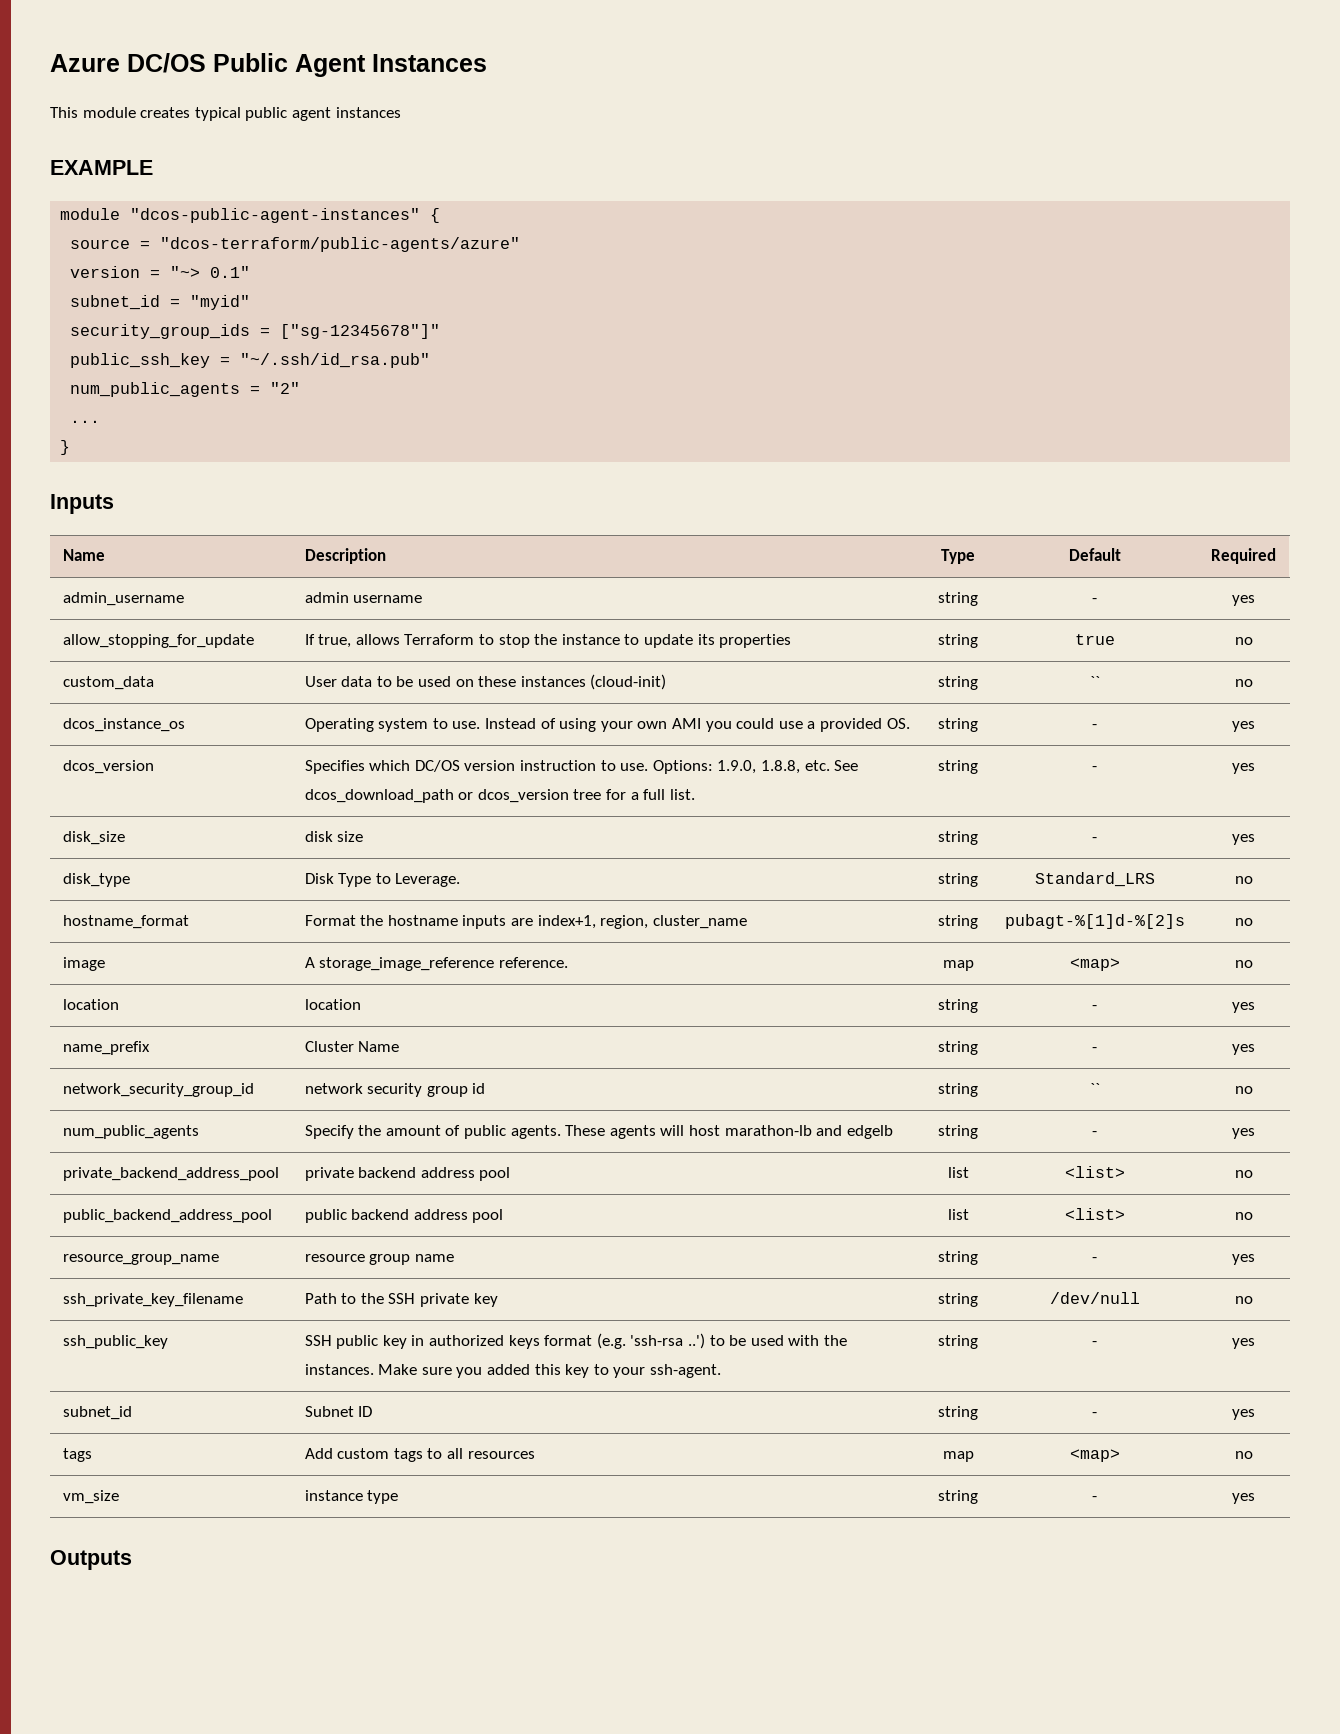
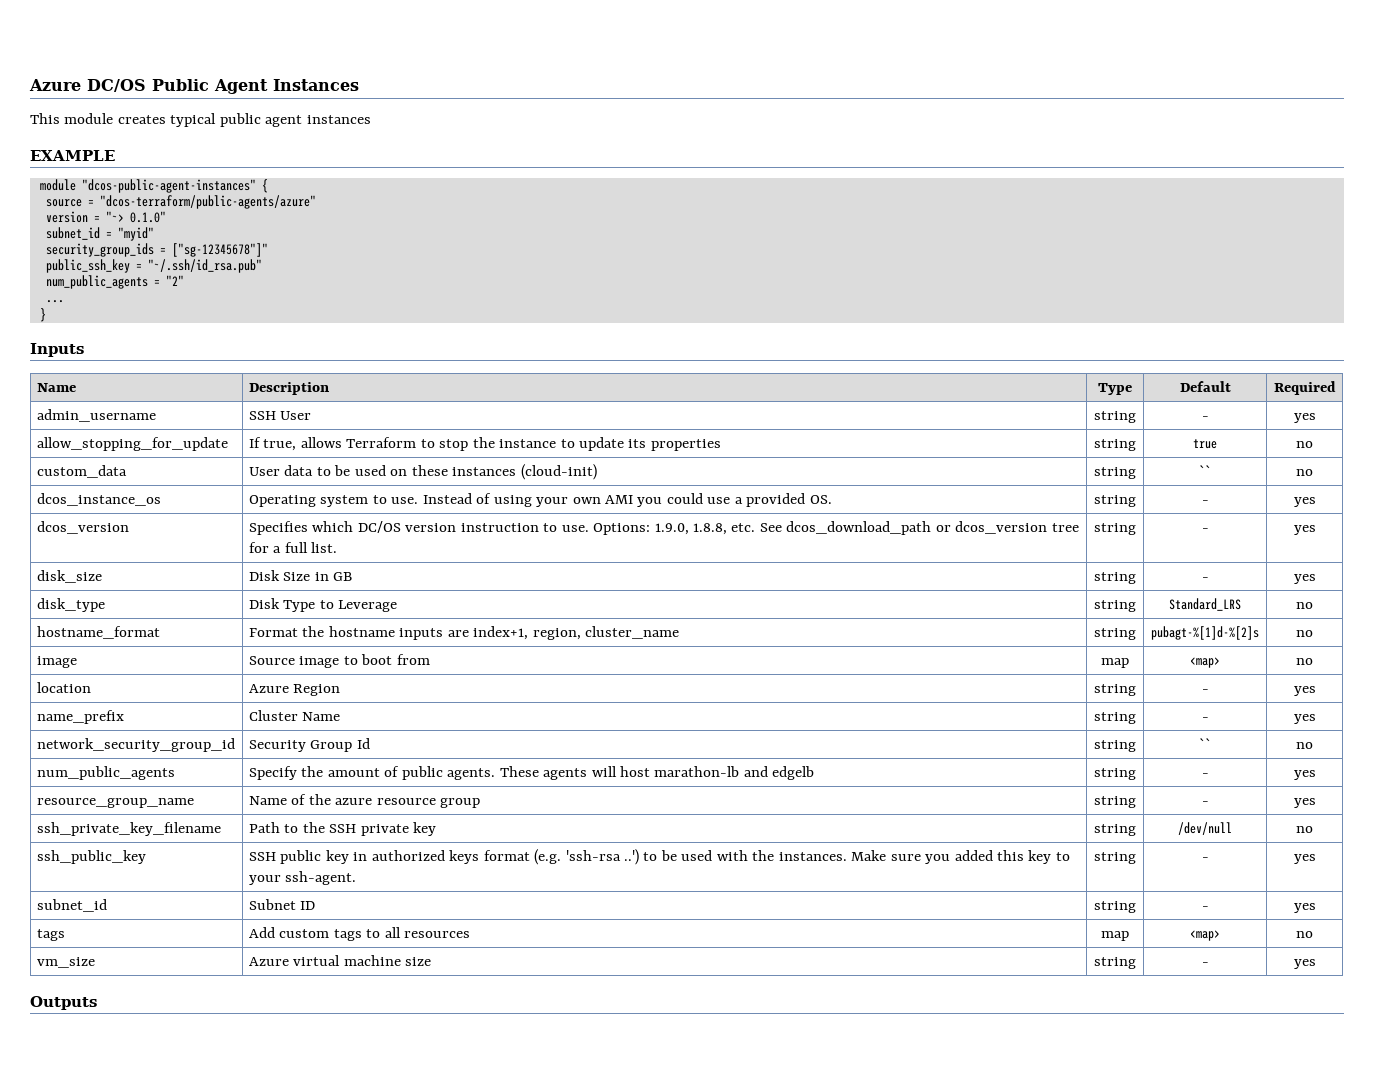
[210,266,251,278] 0.1" -> [129,211,166,223] 0.1.0"
[304,592,423,603] admin username -> [248,411,312,420] SSH User
[304,831,364,842] disk size -> [248,570,353,581] Disk Size in GB
[395,873,461,887] Leverage. -> [338,600,398,612] Leverage
[304,957,568,971] A storage_image_reference reference. -> [248,654,430,668] Source image to boot from
[304,999,361,1010] location -> [248,684,341,696] Azure Region
[304,1083,486,1097] network security group id -> [248,738,370,752] Security Group Id
[62,1167,279,1181] [304,1167,511,1181] [947,1167,969,1178] [1064,1166,1125,1178] [1234,1170,1253,1178] [62,1209,272,1223] [304,1209,504,1223] [947,1209,969,1220] [1064,1208,1125,1220] [1234,1212,1253,1220] [62,1254,219,1265] private_backend_address_pool | private backend address pool | list | <list> | no // public_backend_address_pool | public backend address pool | list | <list> | no // resource_group_name | -> [36,798,194,808] [248,794,373,805] resource_group_name | Name of the azure
[414,1254,454,1262] name -> (481, 803) none
[304,1490,399,1504] instance type -> [248,955,432,966] Azure virtual machine size

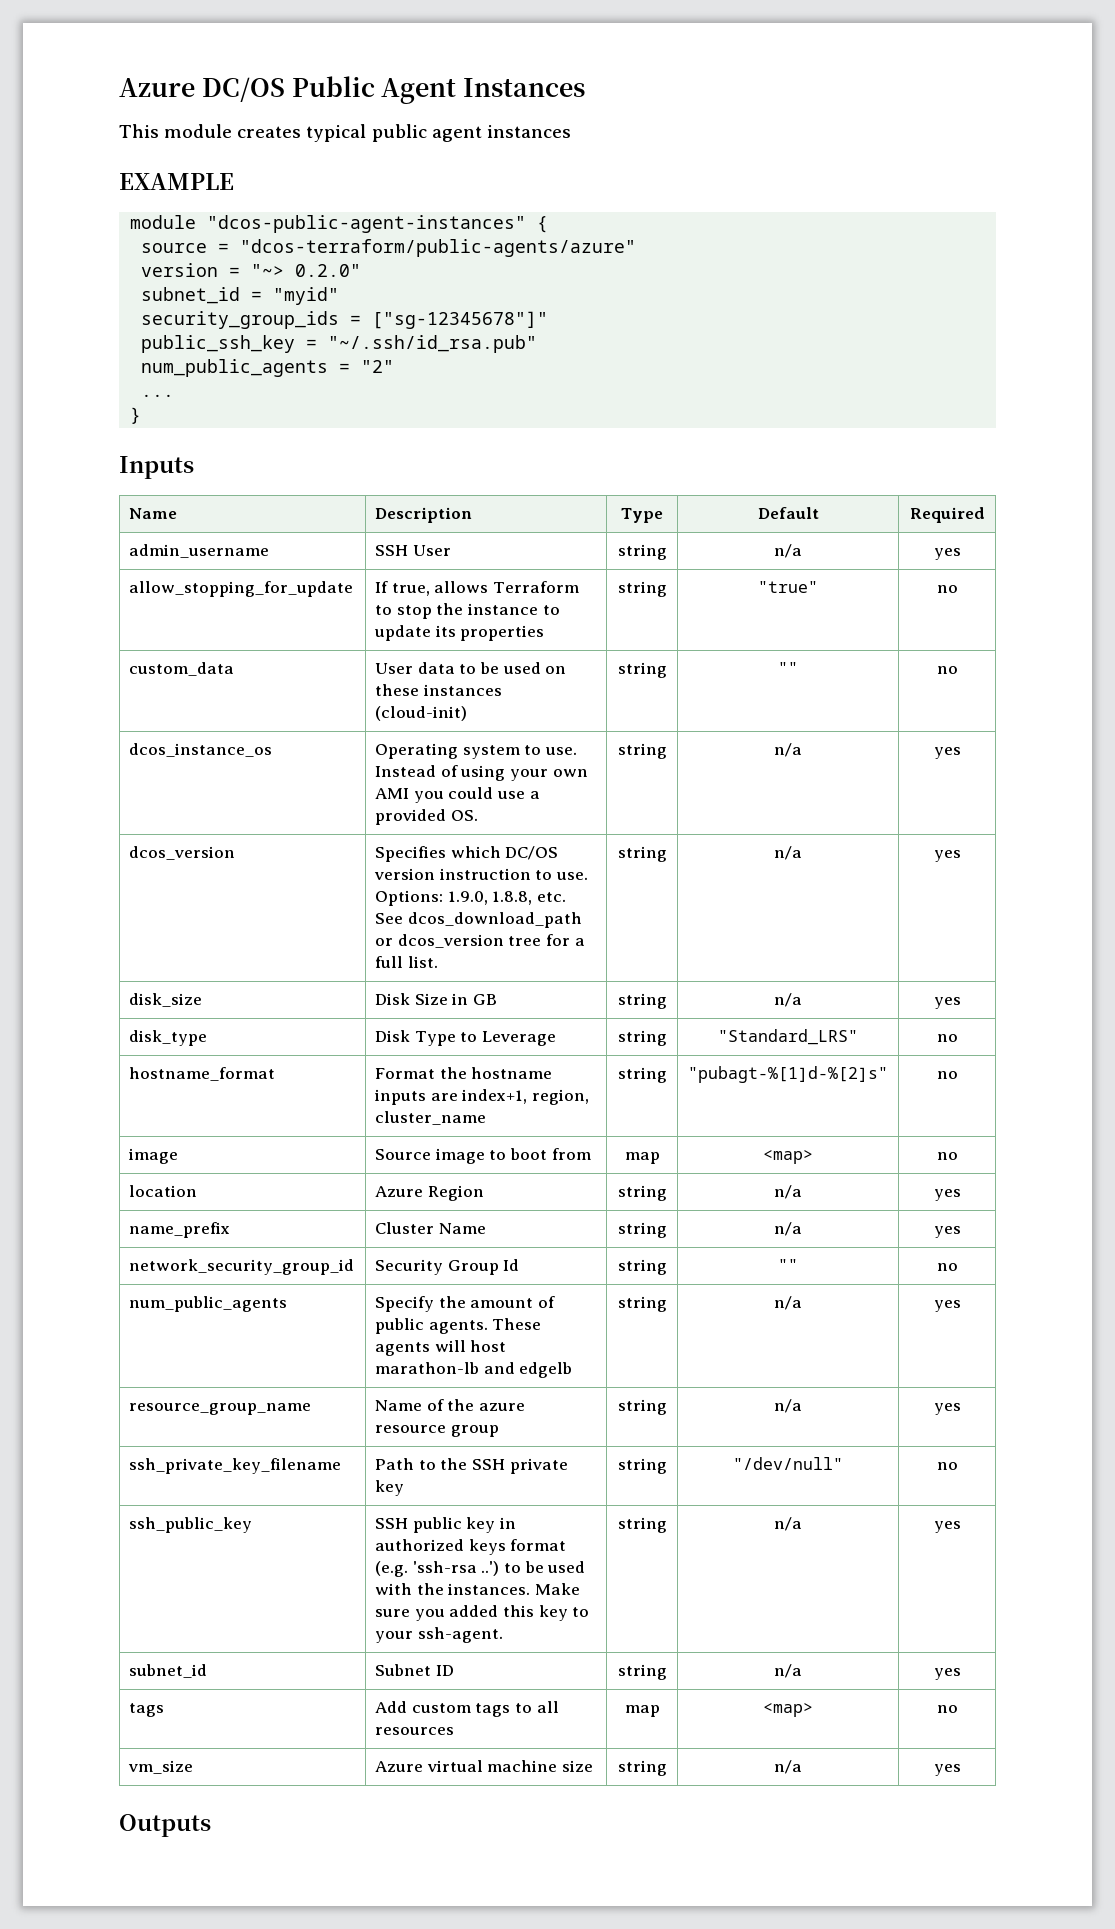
[129,211,166,223] 0.1.0" -> [295,264,362,277] 0.2.0"
[1201,416,1209,420] - -> [774,544,802,558] n/a
[1193,439,1217,449] true -> [758,581,818,593] "true"
[1199,465,1211,476] `` -> [778,662,798,674] ""
[1201,500,1209,504] - -> [774,743,802,757] n/a
[1201,528,1209,532] - -> [774,846,802,860] n/a
[1201,577,1209,581] - -> [774,993,802,1007] n/a
[1169,598,1241,611] Standard_LRS -> [718,1029,858,1045] "Standard_LRS"
[1151,626,1259,640] pubagt-%[1]d-%[2]s -> [688,1066,888,1083] "pubagt-%[1]d-%[2]s"
[1201,689,1209,693] - -> [774,1185,802,1199] n/a
[1201,717,1209,721] - -> [774,1222,802,1236] n/a
[1199,738,1211,749] `` -> [778,1259,798,1271] ""
[1201,773,1209,777] - -> [774,1296,802,1310] n/a
[1201,801,1209,805] - -> [774,1399,802,1413] n/a
[1178,822,1232,835] /dev/null -> [733,1457,843,1470] "/dev/null"
[1201,857,1209,861] - -> [774,1517,802,1531] n/a
[1201,906,1209,910] - -> [774,1664,802,1678] n/a
[1201,962,1209,966] - -> [774,1760,802,1774] n/a

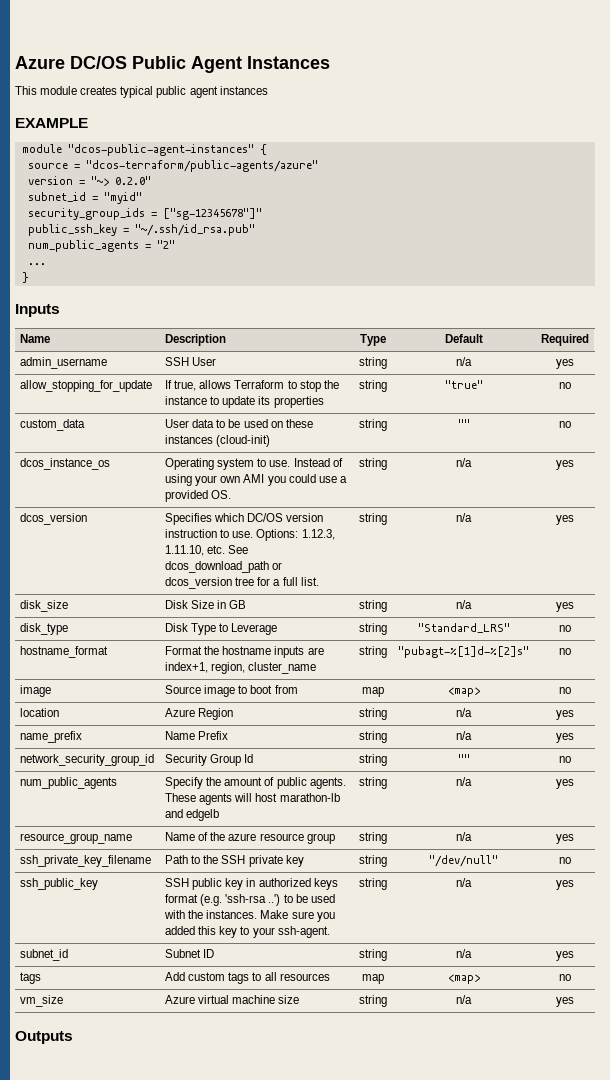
[447,891,533,905] 1.9.0, 1.8.8, -> [301,529,335,540] [165,545,205,556] 1.12.3, 1.11.10,
[375,1222,486,1234] Cluster Name -> [165,731,229,740] Name Prefix

